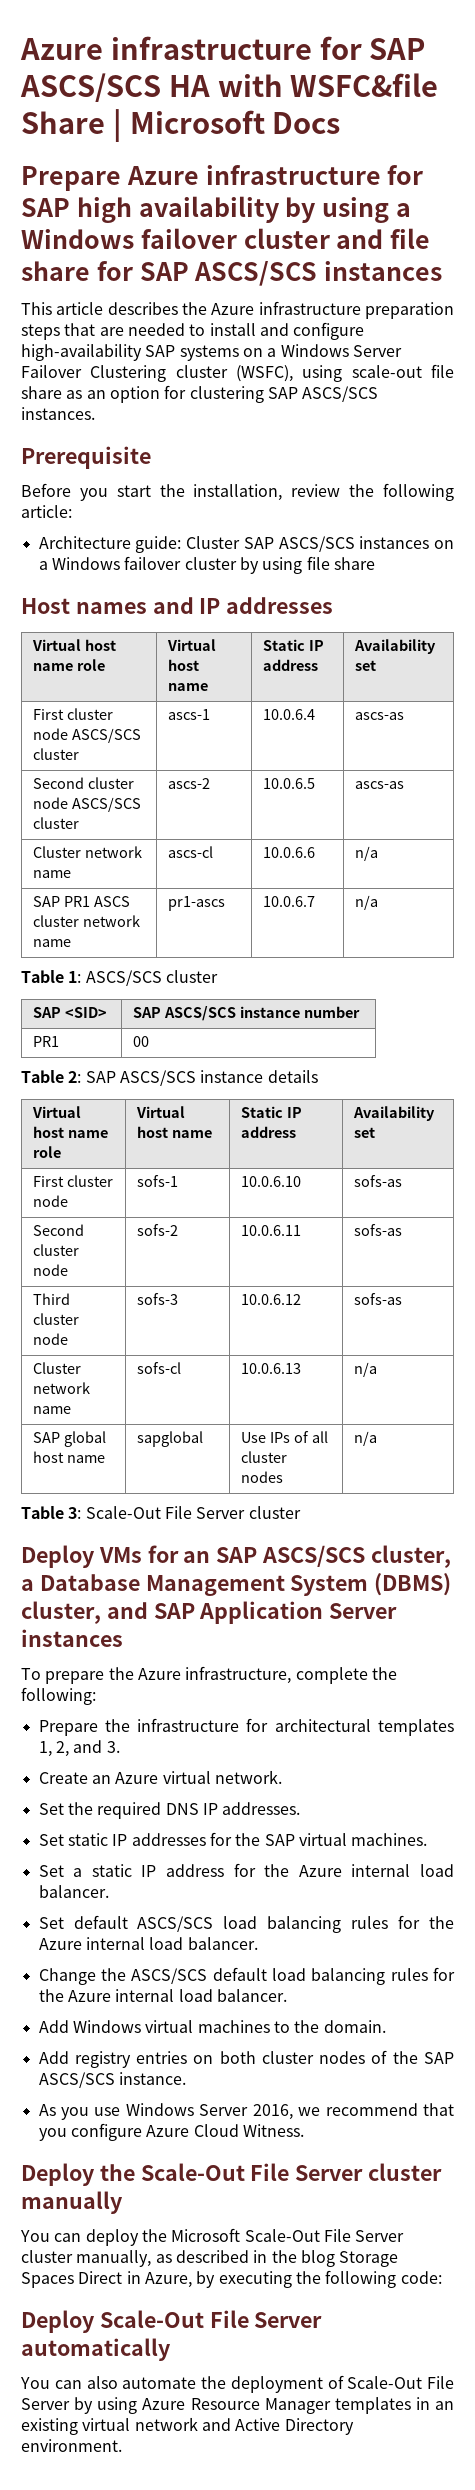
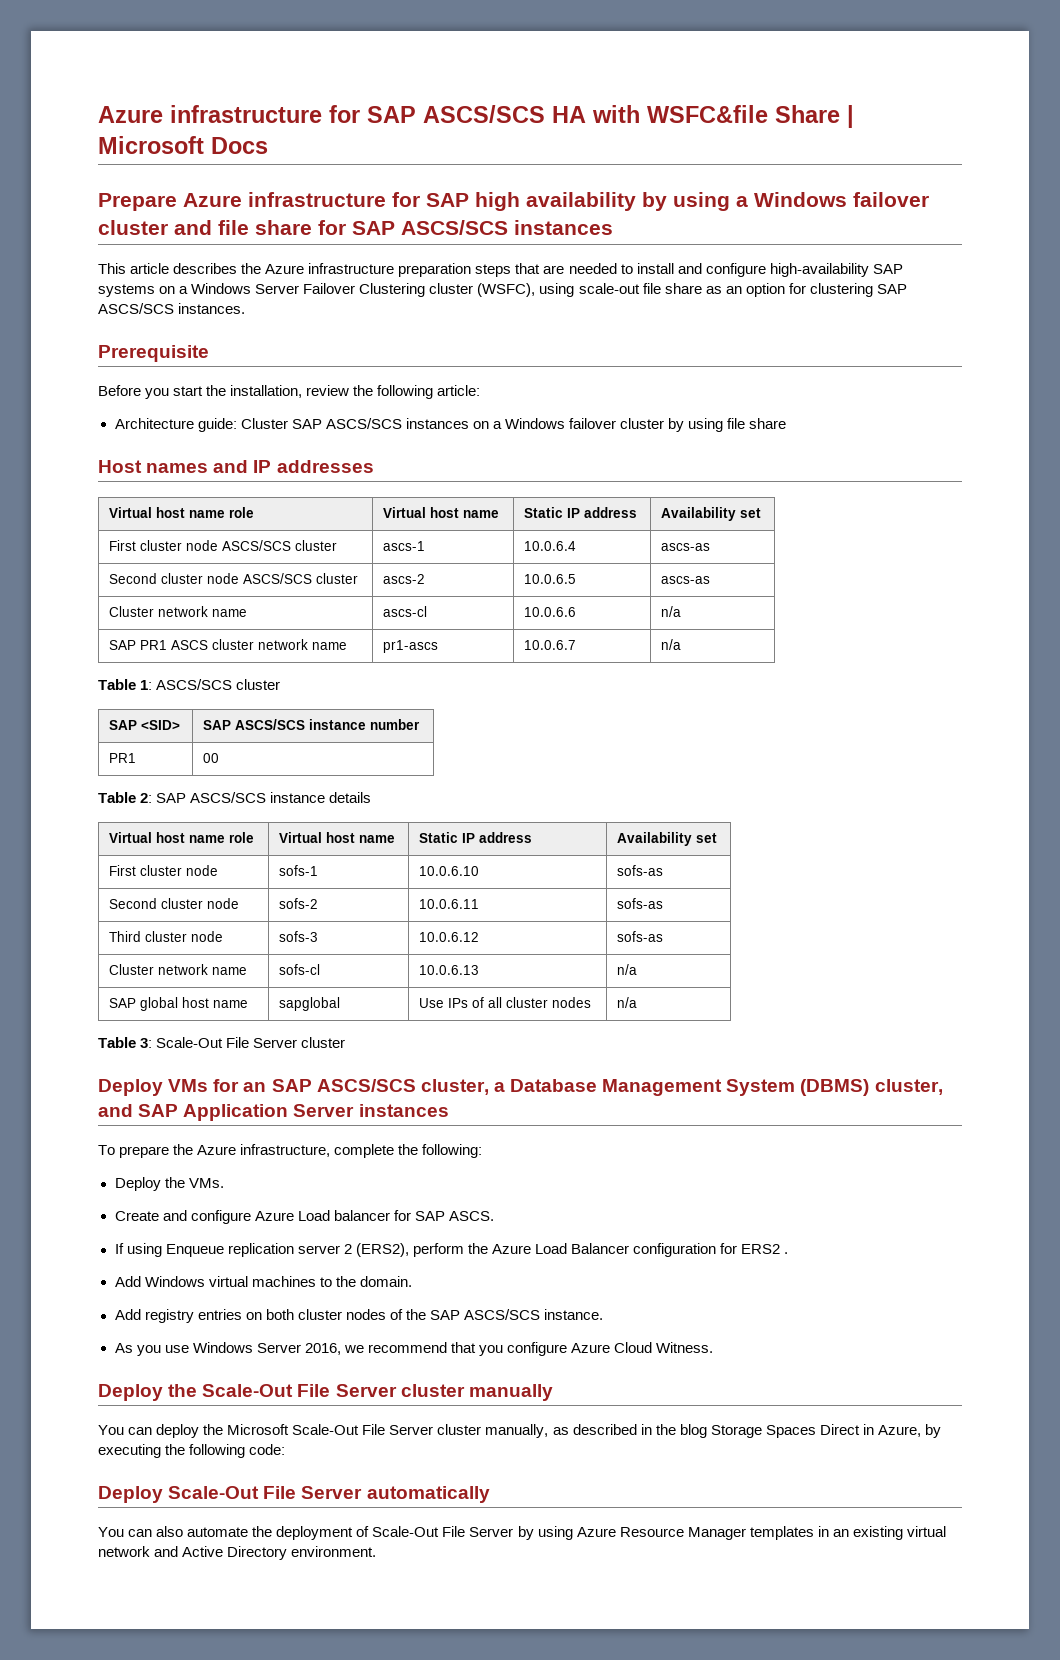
[38,1718,455,1736] [38,1740,120,1757] [38,1770,282,1784] [38,1802,301,1819] [38,1832,428,1846] [38,1863,454,1877] [38,1885,109,1898] [38,1915,454,1933] [38,1937,258,1950] [38,1967,455,1985] [38,1989,287,2002] Prepare the infrastructure for architectural templates 1, 2, and 3. // Create an Azure virtual network. // Set the required DNS IP addresses. // Set static IP addresses for the SAP virtual machines. // Set a static IP address for the Azure internal load balancer. // Set default ASCS/SCS load balancing rules for the Azure internal load balancer. // Change the ASCS/SCS default load balancing rules for the Azure internal load balancer. -> [114,1177,224,1191] [114,1210,494,1224] [114,1243,789,1257] Deploy the VMs. // Create and configure Azure Load balancer for SAP ASCS. // If using Enqueue replication server 2 (ERS2), perform the Azure Load Balancer configuration for ERS2 .

